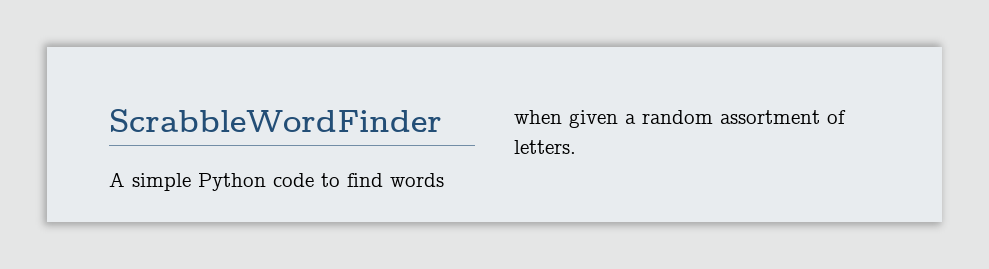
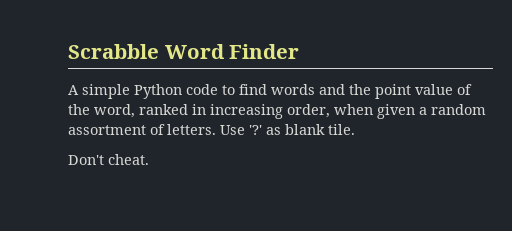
[109,109,442,132] ScrabbleWordFinder -> [68,44,300,59] Scrabble Word Finder
(444, 180) none -> [319,84,472,99] [68,104,330,119] and the point value of the word, ranked in increasing order,
(576, 147) none -> [220,124,355,135] [68,154,149,165] Use '?' as blank tile. // Don't cheat.

